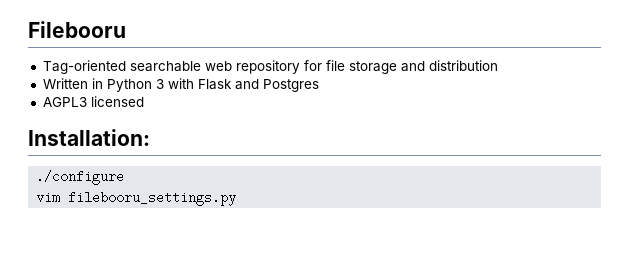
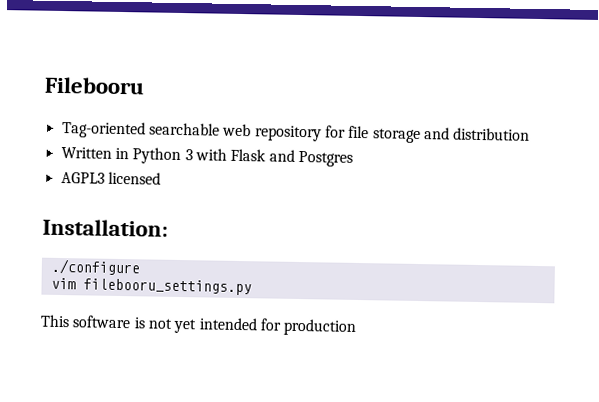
(237, 198) none -> [40,314,358,336] // This software is not yet intended for production

